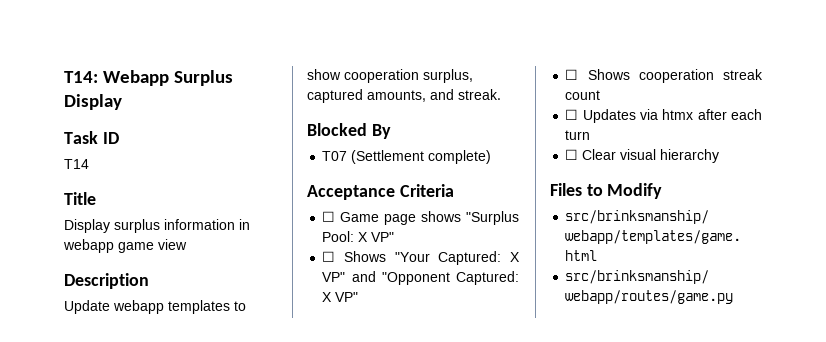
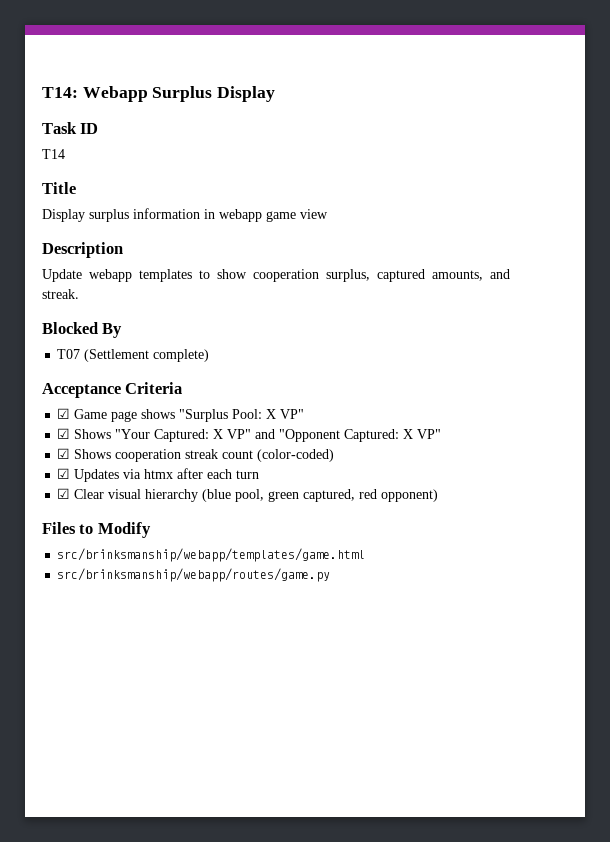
[322,211,336,222] ☐ -> [57,408,71,419] ☑
[322,251,336,262] ☐ -> [57,428,71,439] ☑
[565,69,579,80] ☐ -> [57,448,71,459] ☑
[565,109,579,120] // ☐ -> [257,449,335,462] [57,468,71,479] (color-coded) // ☑
[565,149,579,160] ☐ -> [57,488,71,499] ☑
(720, 156) none -> [202,489,439,502] (blue pool, green captured, red opponent)

